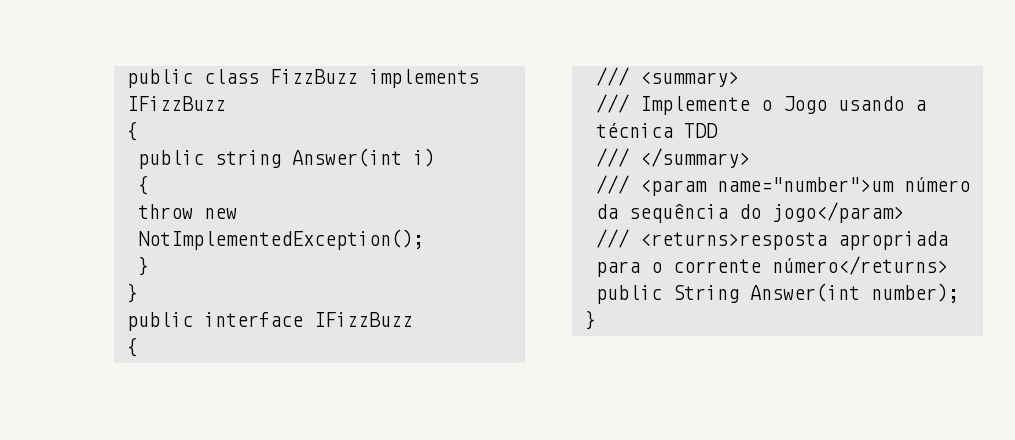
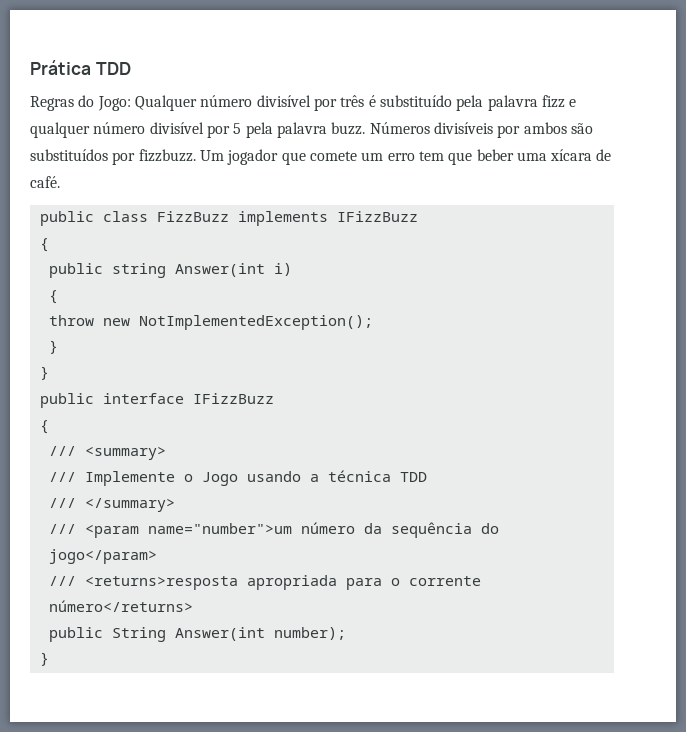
(126, 78) none -> [30,60,131,75] [30,95,577,111] [30,122,593,138] [30,149,612,165] [30,176,60,188] Prática TDD // Regras do Jogo: Qualquer número divisível por três é substituído pela palavra fizz e qualquer número divisível por 5 pela palavra buzz. Números divisíveis por ambos são substituídos por fizzbuzz. Um jogador que comete um erro tem que beber uma xícara de café. //

